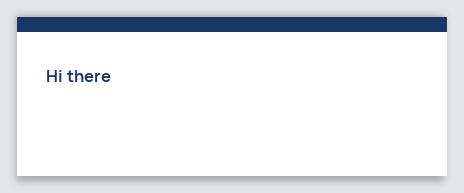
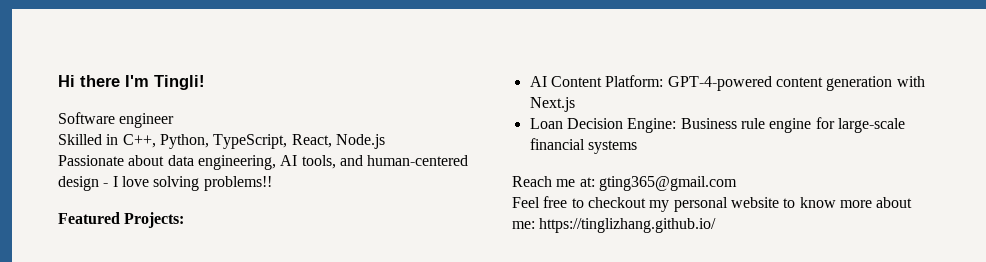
(112, 76) none -> [125,75,205,90] [58,112,175,128] [58,134,385,149] [58,155,469,170] [58,176,272,191] [58,212,185,228] [529,75,925,91] [529,97,575,112] [529,117,905,133] [529,138,637,154] [512,176,737,191] [512,196,913,212] [512,218,717,233] I'm Tingli! // Software engineer // Skilled in C++, Python, TypeScript, React, Node.js // Passionate about data engineering, AI tools, and human-centered design - I love solving problems!! // Featured Projects: // AI Content Platform: GPT-4-powered content generation with Next.js // Loan Decision Engine: Business rule engine for large-scale financial systems // Reach me at: gting365@gmail.com // Feel free to checkout my personal website to know more about me: https://tinglizhang.github.io/

